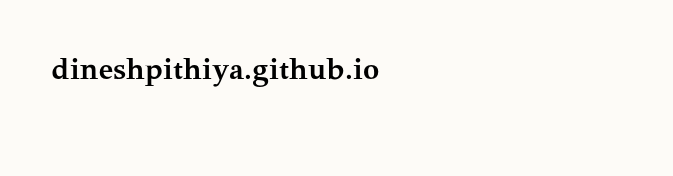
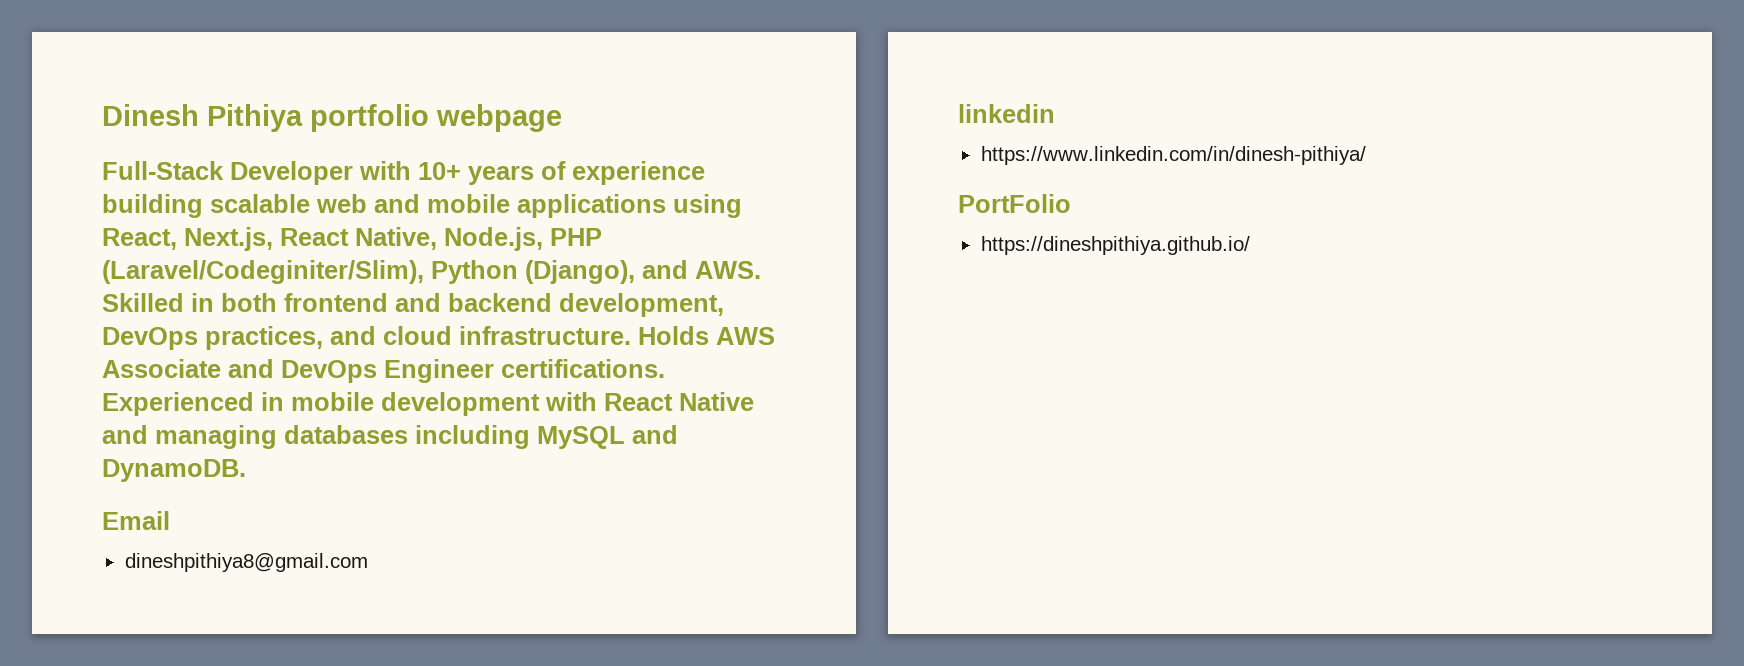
[51,58,379,87] dineshpithiya.github.io -> [102,104,562,132] [102,161,705,185] [102,194,742,218] [102,227,602,251] [102,260,761,284] [102,293,724,317] [102,326,775,350] [102,359,665,383] [102,392,754,416] [102,425,678,449] [102,459,246,482] [102,511,170,530] [124,553,368,572] [958,104,1055,123] [980,146,1366,165] [958,194,1071,213] [980,236,1250,255] Dinesh Pithiya portfolio webpage // Full-Stack Developer with 10+ years of experience building scalable web and mobile applications using React, Next.js, React Native, Node.js, PHP (Laravel/Codeginiter/Slim), Python (Django), and AWS. Skilled in both frontend and backend development, DevOps practices, and cloud infrastructure. Holds AWS Associate and DevOps Engineer certifications. Experienced in mobile development with React Native and managing databases including MySQL and DynamoDB. // Email // dineshpithiya8@gmail.com // linkedin // https://www.linkedin.com/in/dinesh-pithiya/ // PortFolio // https://dineshpithiya.github.io/

